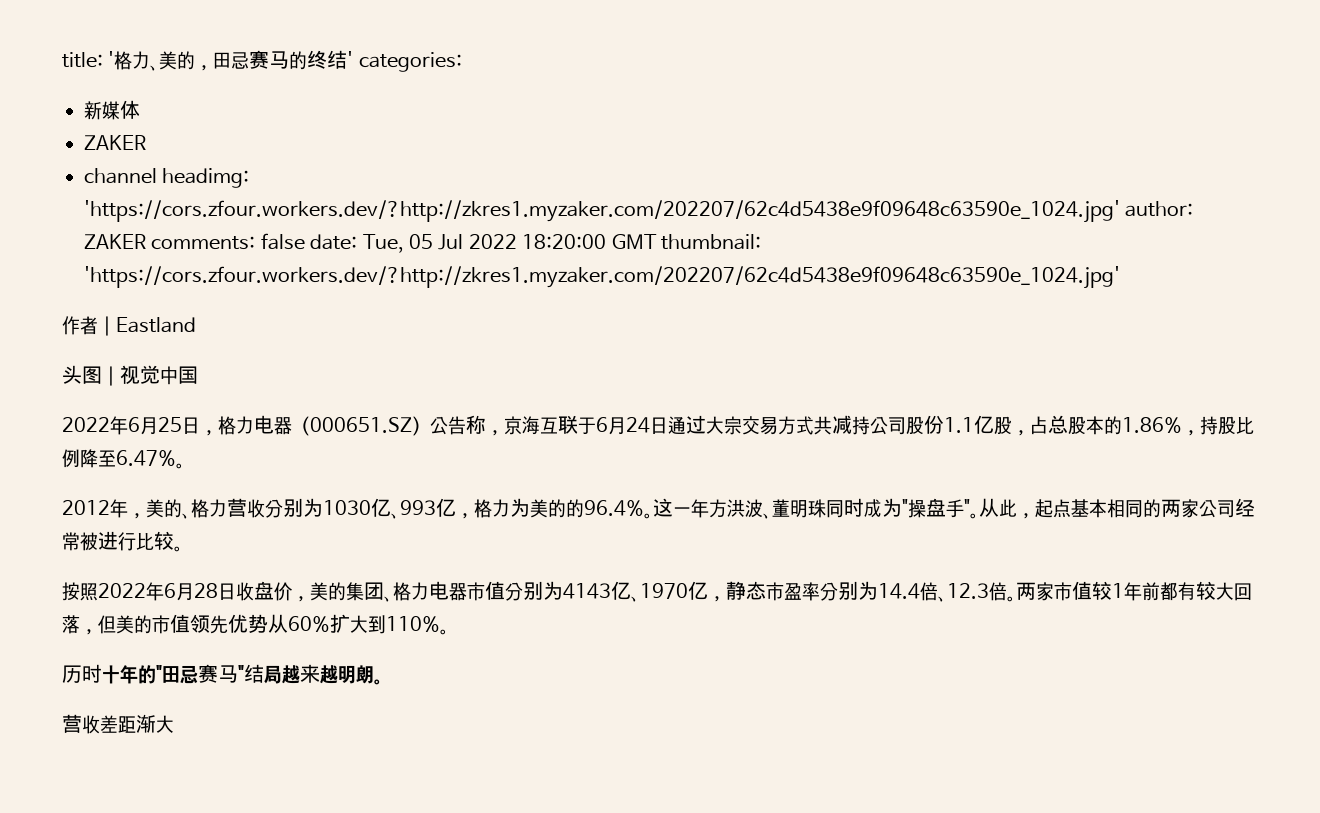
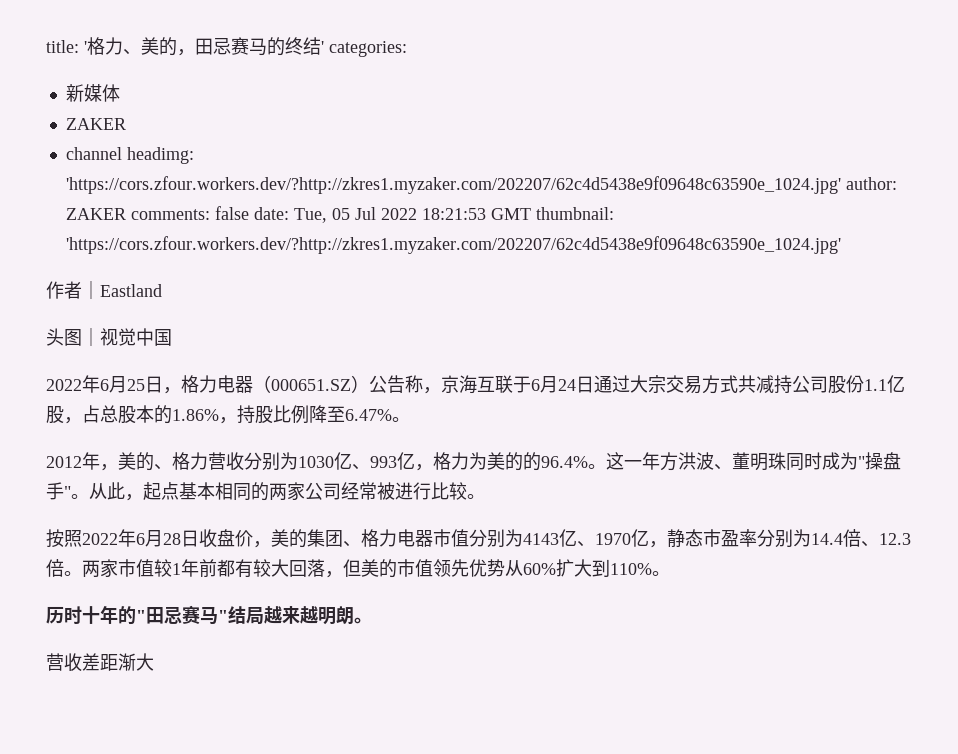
[522,234,607,249] 18:20:00 -> [421,208,486,220] 18:21:53

